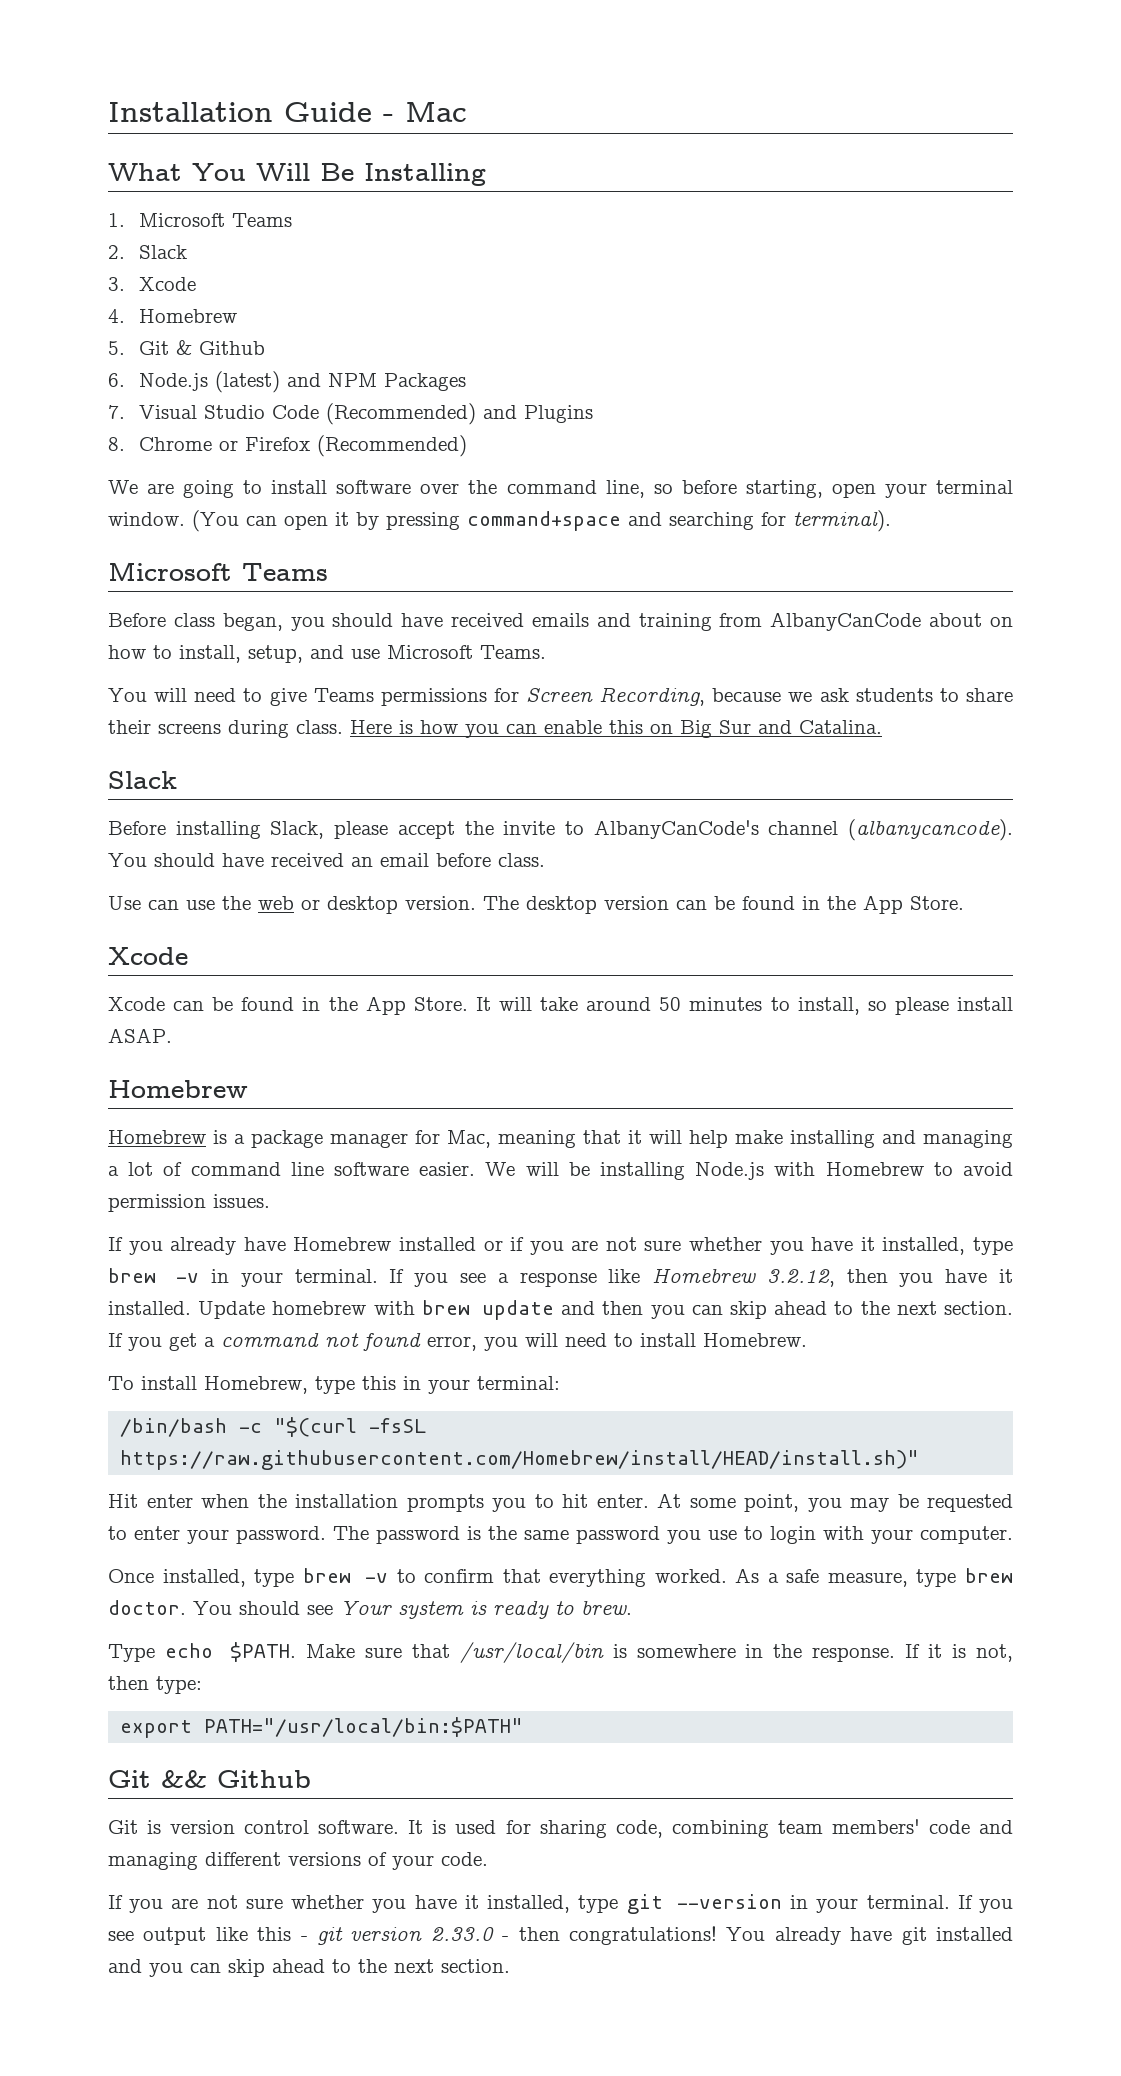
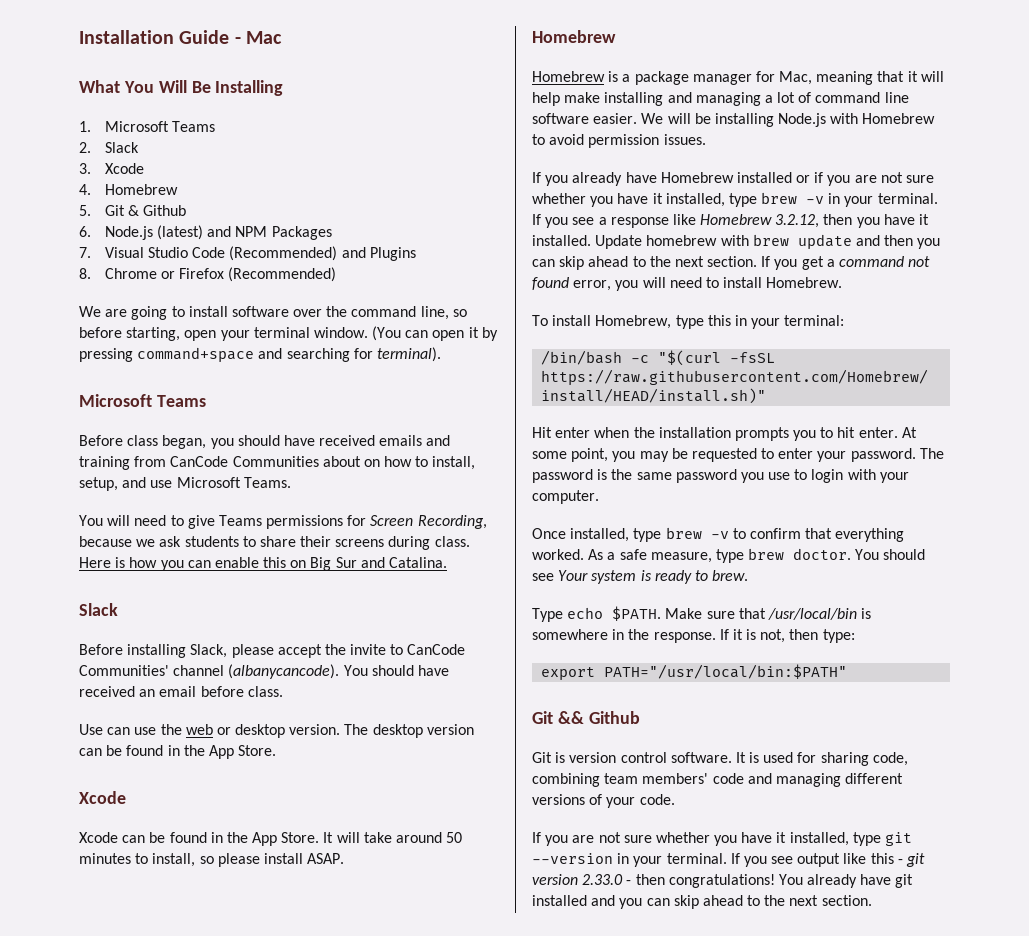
[770,612,922,631] AlbanyCanCode -> [170,456,319,467] CanCode Communities
[593,820,759,839] AlbanyCanCode's -> [407,644,466,655] [79,665,169,676] CanCode Communities'

